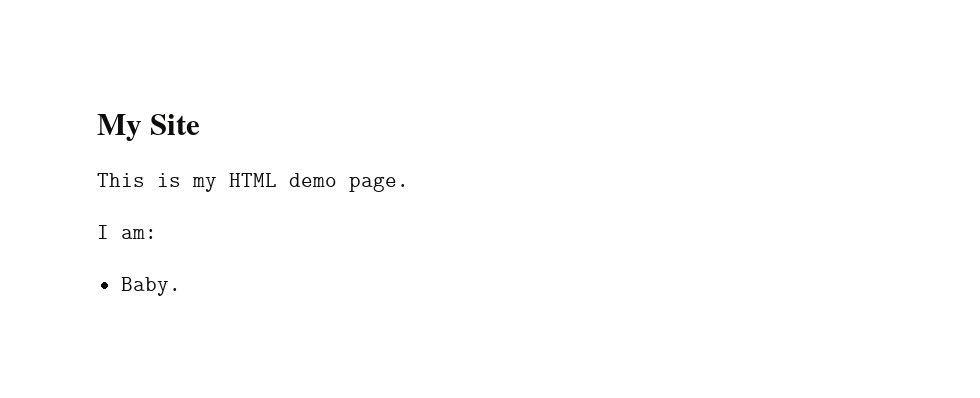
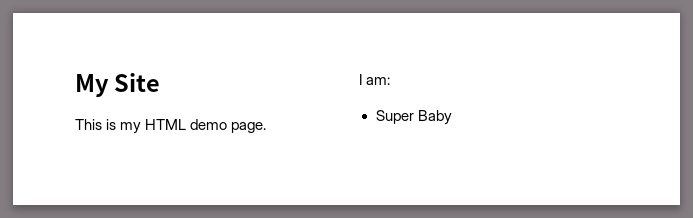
[120,277,181,296] Baby. -> [375,110,452,125] Super Baby

